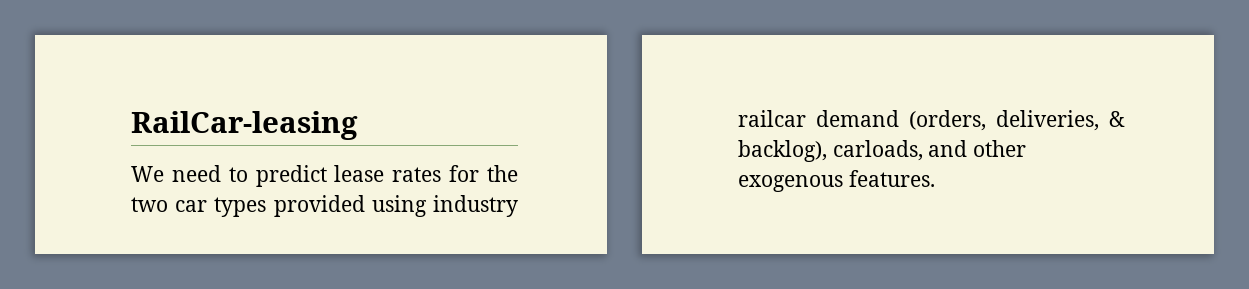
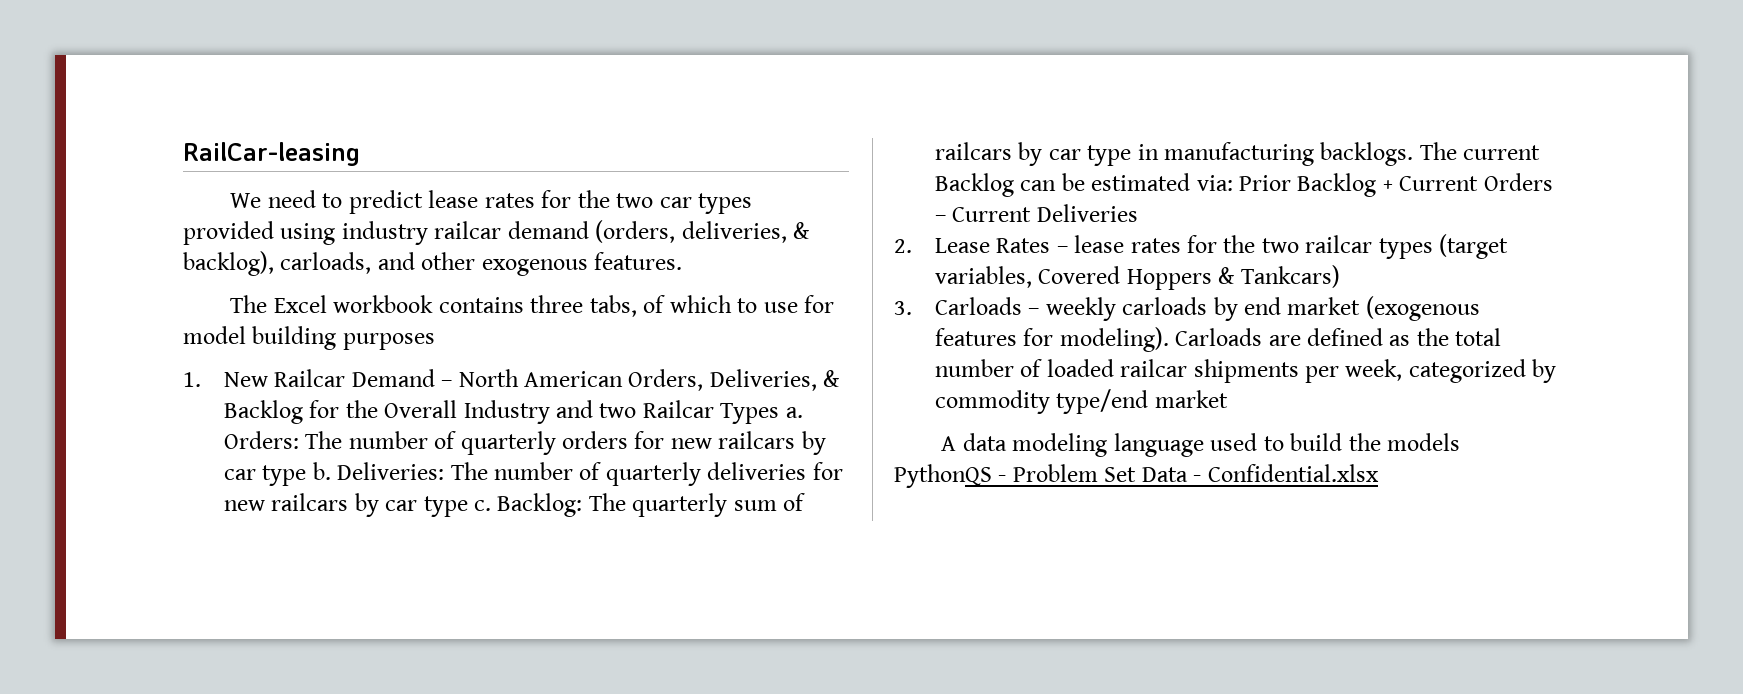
(935, 178) none -> [230,295,835,317] [183,326,435,350] [183,369,841,391] [223,400,803,424] [223,431,826,455] [223,462,843,486] [223,493,806,517] [934,142,1541,166] [934,173,1553,197] [934,204,1138,222] [894,234,1509,259] [934,265,1340,290] [894,296,1480,321] [934,327,1502,352] [934,359,1557,383] [934,389,1228,414] [941,433,1461,457] [894,464,1379,488] // The Excel workbook contains three tabs, of which to use for model building purposes // 1. New Railcar Demand – North American Orders, Deliveries, & Backlog for the Overall Industry and two Railcar Types a. Orders: The number of quarterly orders for new railcars by car type b. Deliveries: The number of quarterly deliveries for new railcars by car type c. Backlog: The quarterly sum of railcars by car type in manufacturing backlogs. The current Backlog can be estimated via: Prior Backlog + Current Orders – Current Deliveries // 2. Lease Rates – lease rates for the two railcar types (target variables, Covered Hoppers & Tankcars) // 3. Carloads – weekly carloads by end market (exogenous features for modeling). Carloads are defined as the total number of loaded railcar shipments per week, categorized by commodity type/end market // A data modeling language used to build the models PythonQS - Problem Set Data - Confidential.xlsx

